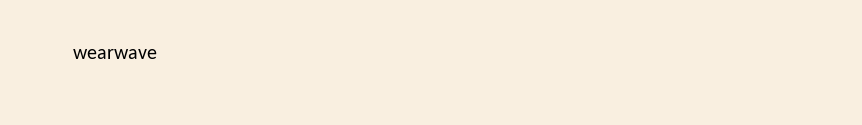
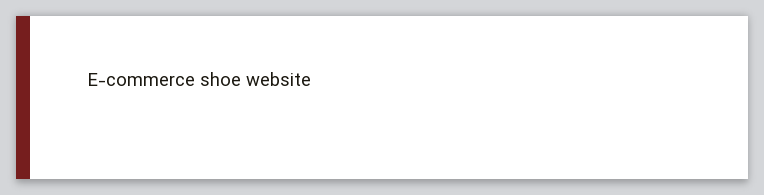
[73,49,157,59] wearwave -> [87,72,311,86] E-commerce shoe website

